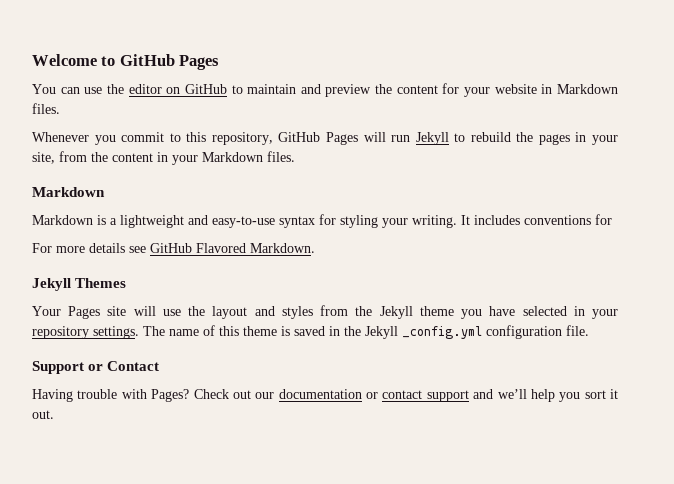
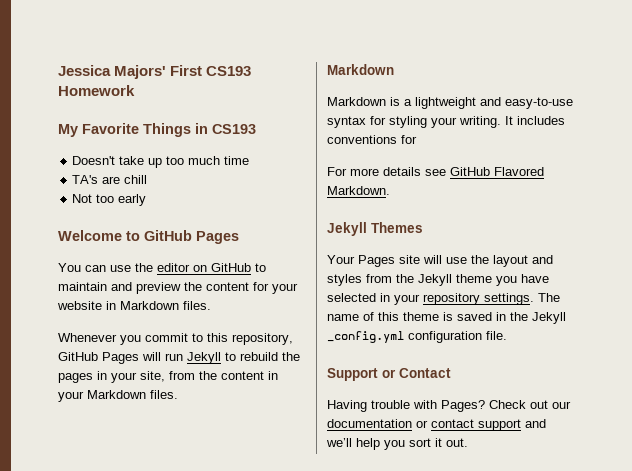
(32, 60) none -> [58,65,252,79] [58,85,135,96] [58,123,256,137] [72,156,250,168] [72,175,148,184] [72,194,147,206] Jessica Majors' First CS193 Homework // My Favorite Things in CS193 // Doesn't take up too much time // TA's are chill // Not too early //

